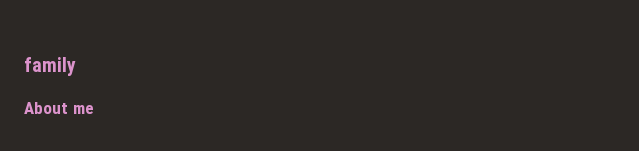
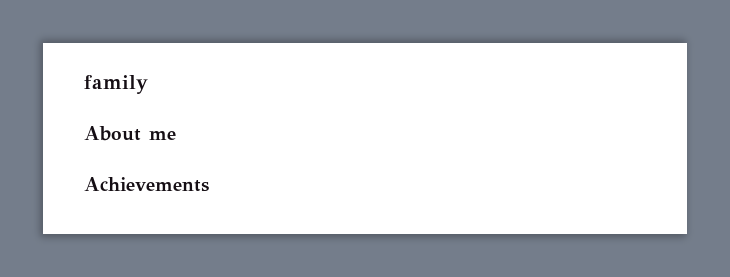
(94, 109) none -> [84,177,209,192] // Achievements

